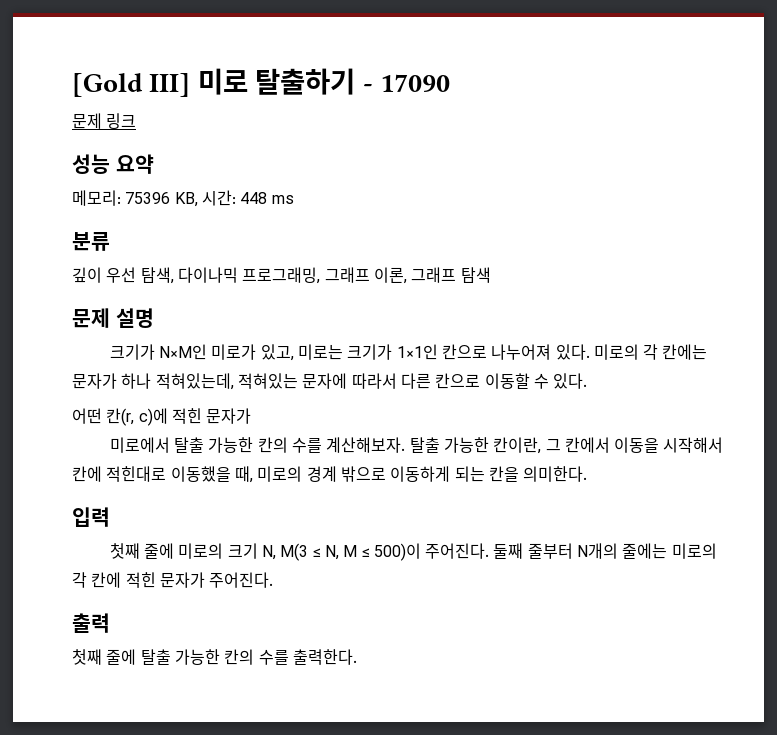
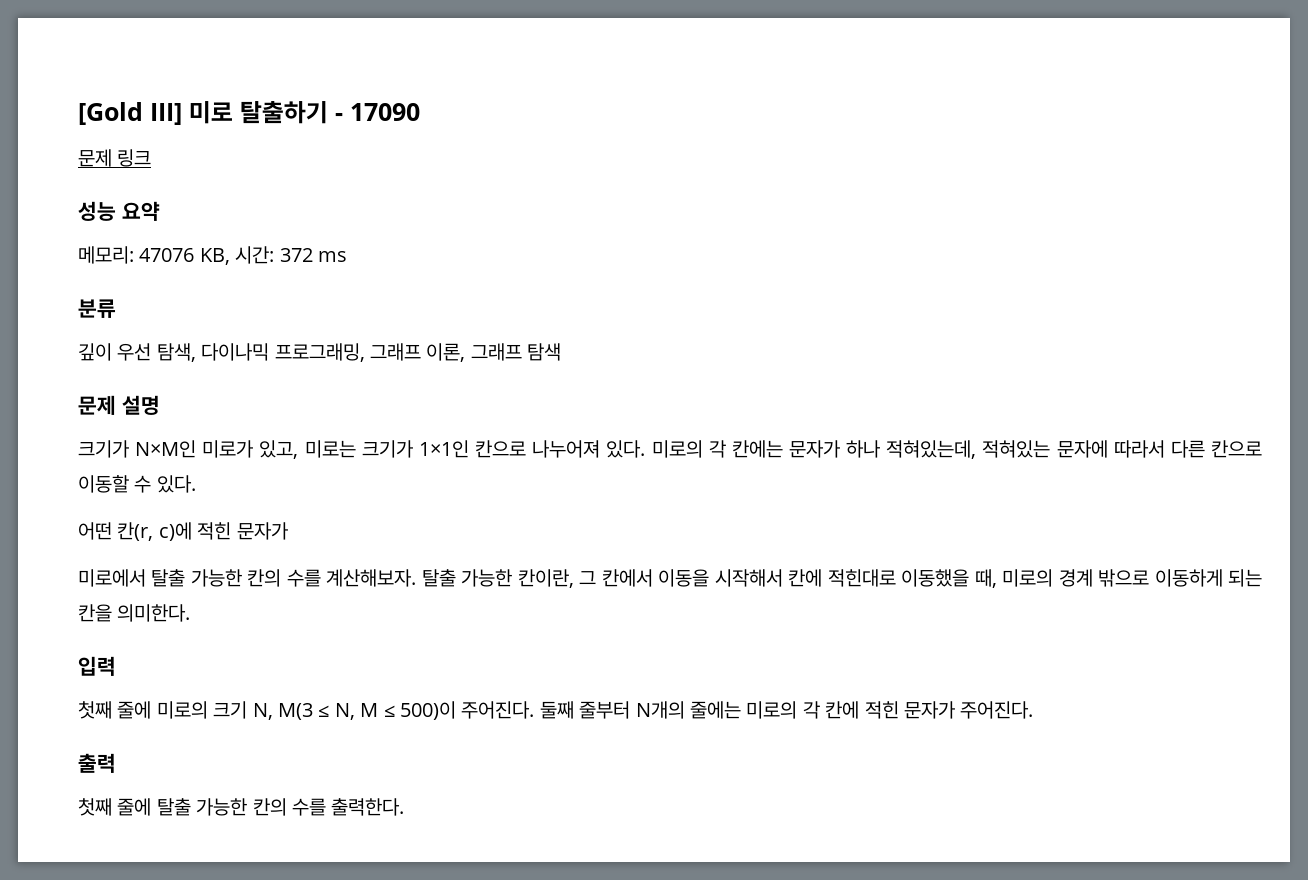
[125,192,171,204] 75396 -> [139,248,195,262] 47076
[240,192,268,204] 448 -> [279,248,313,262] 372

